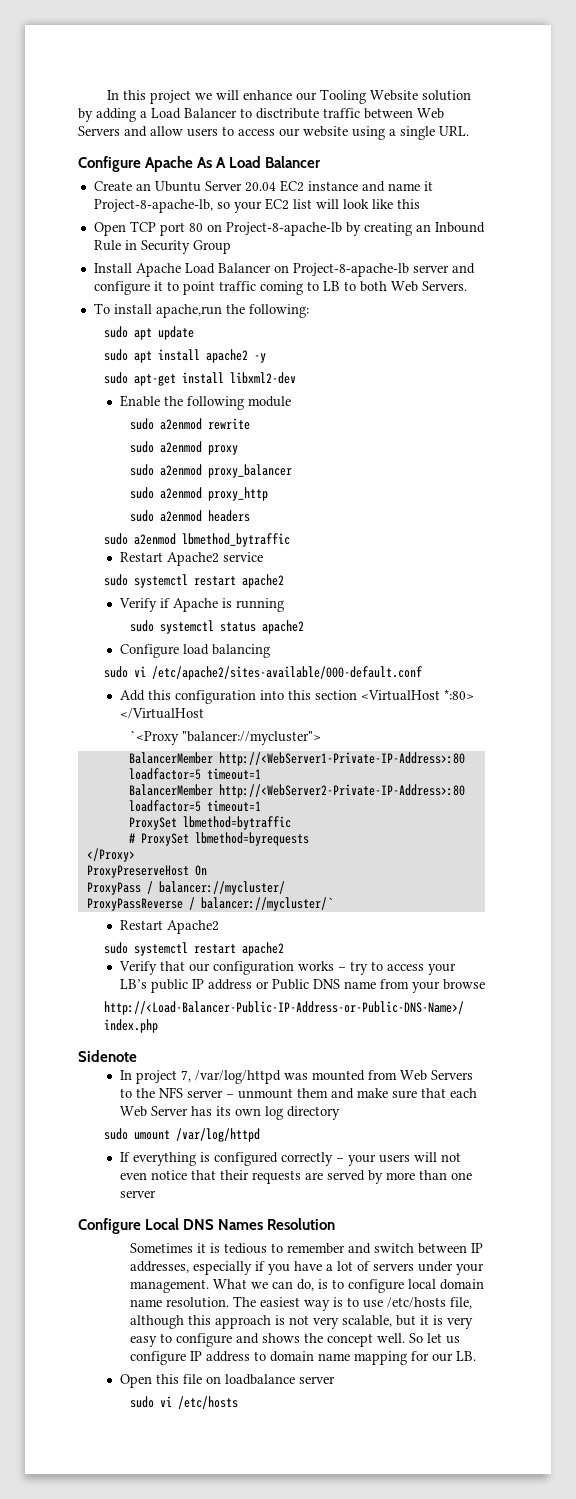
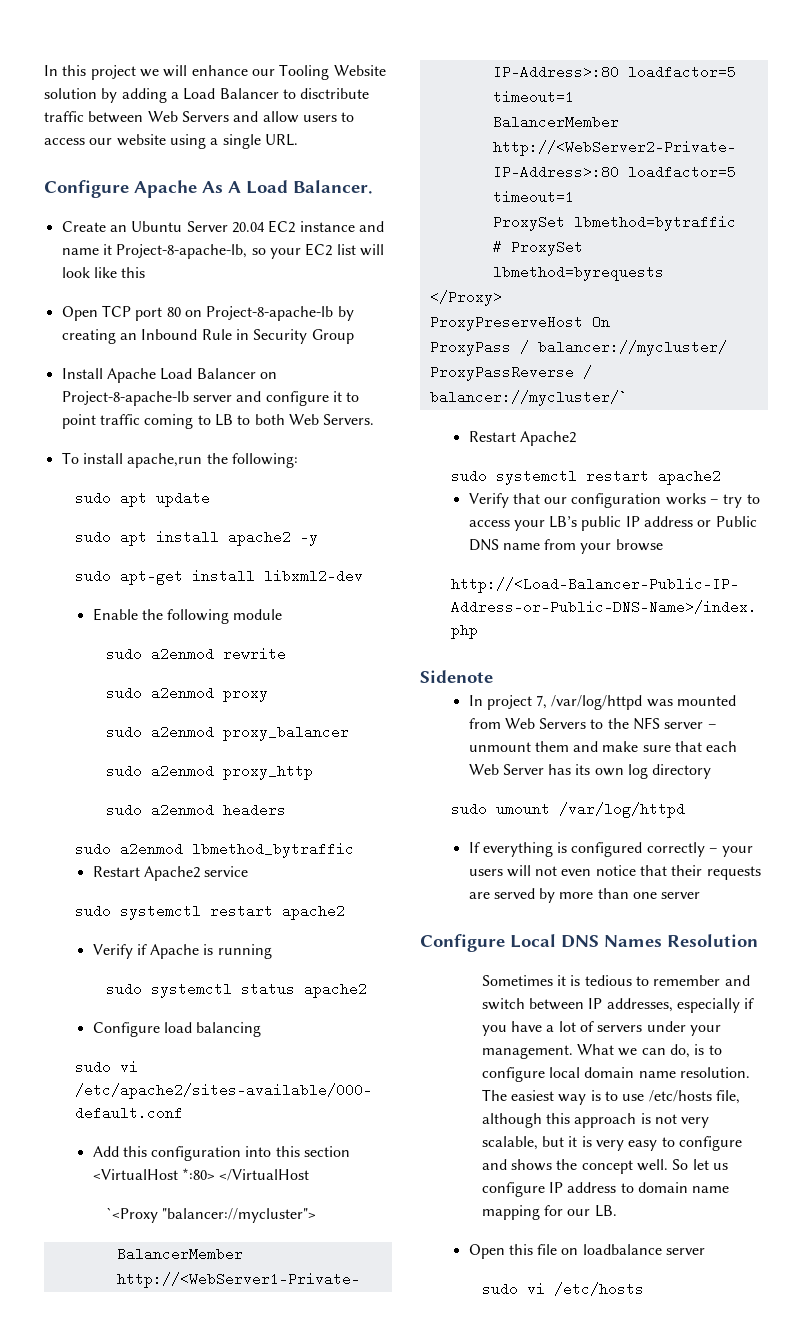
[265,156,322,168] Balancer -> [293,180,373,194] Balancer.

